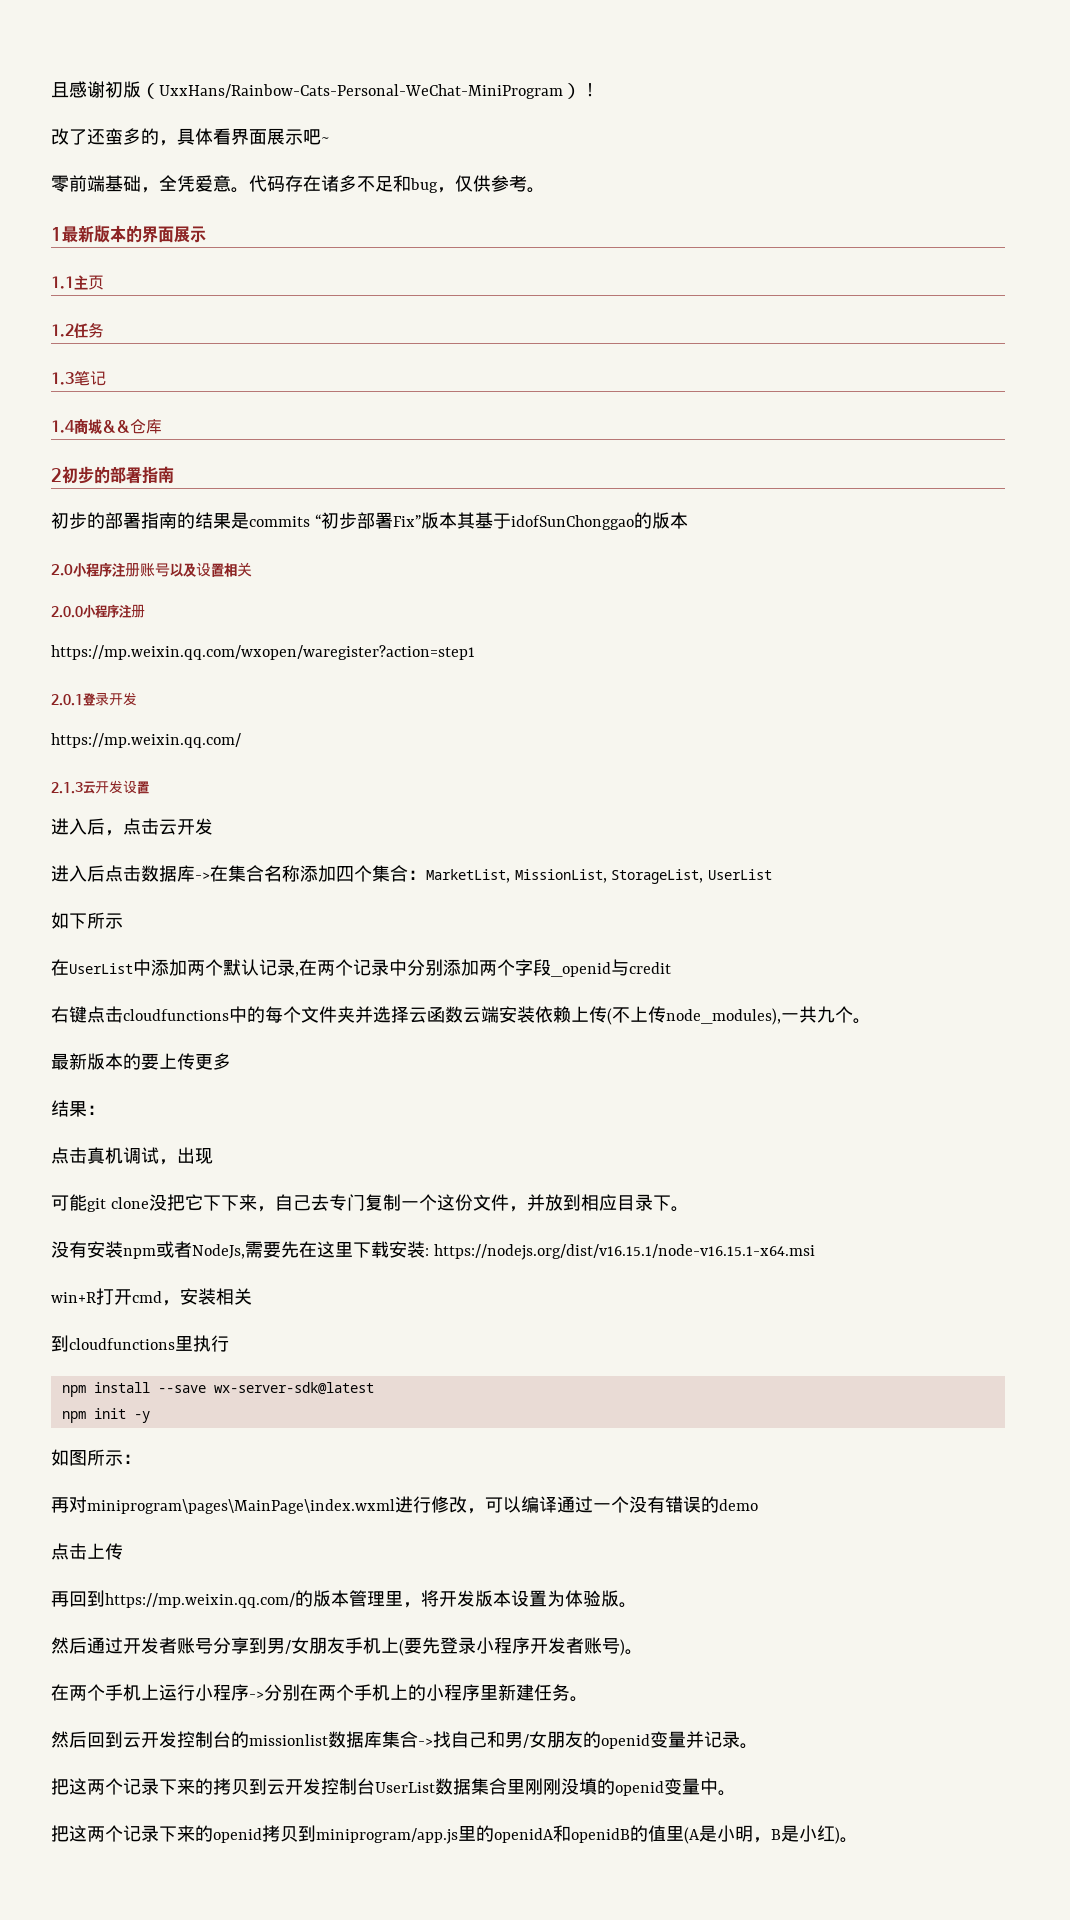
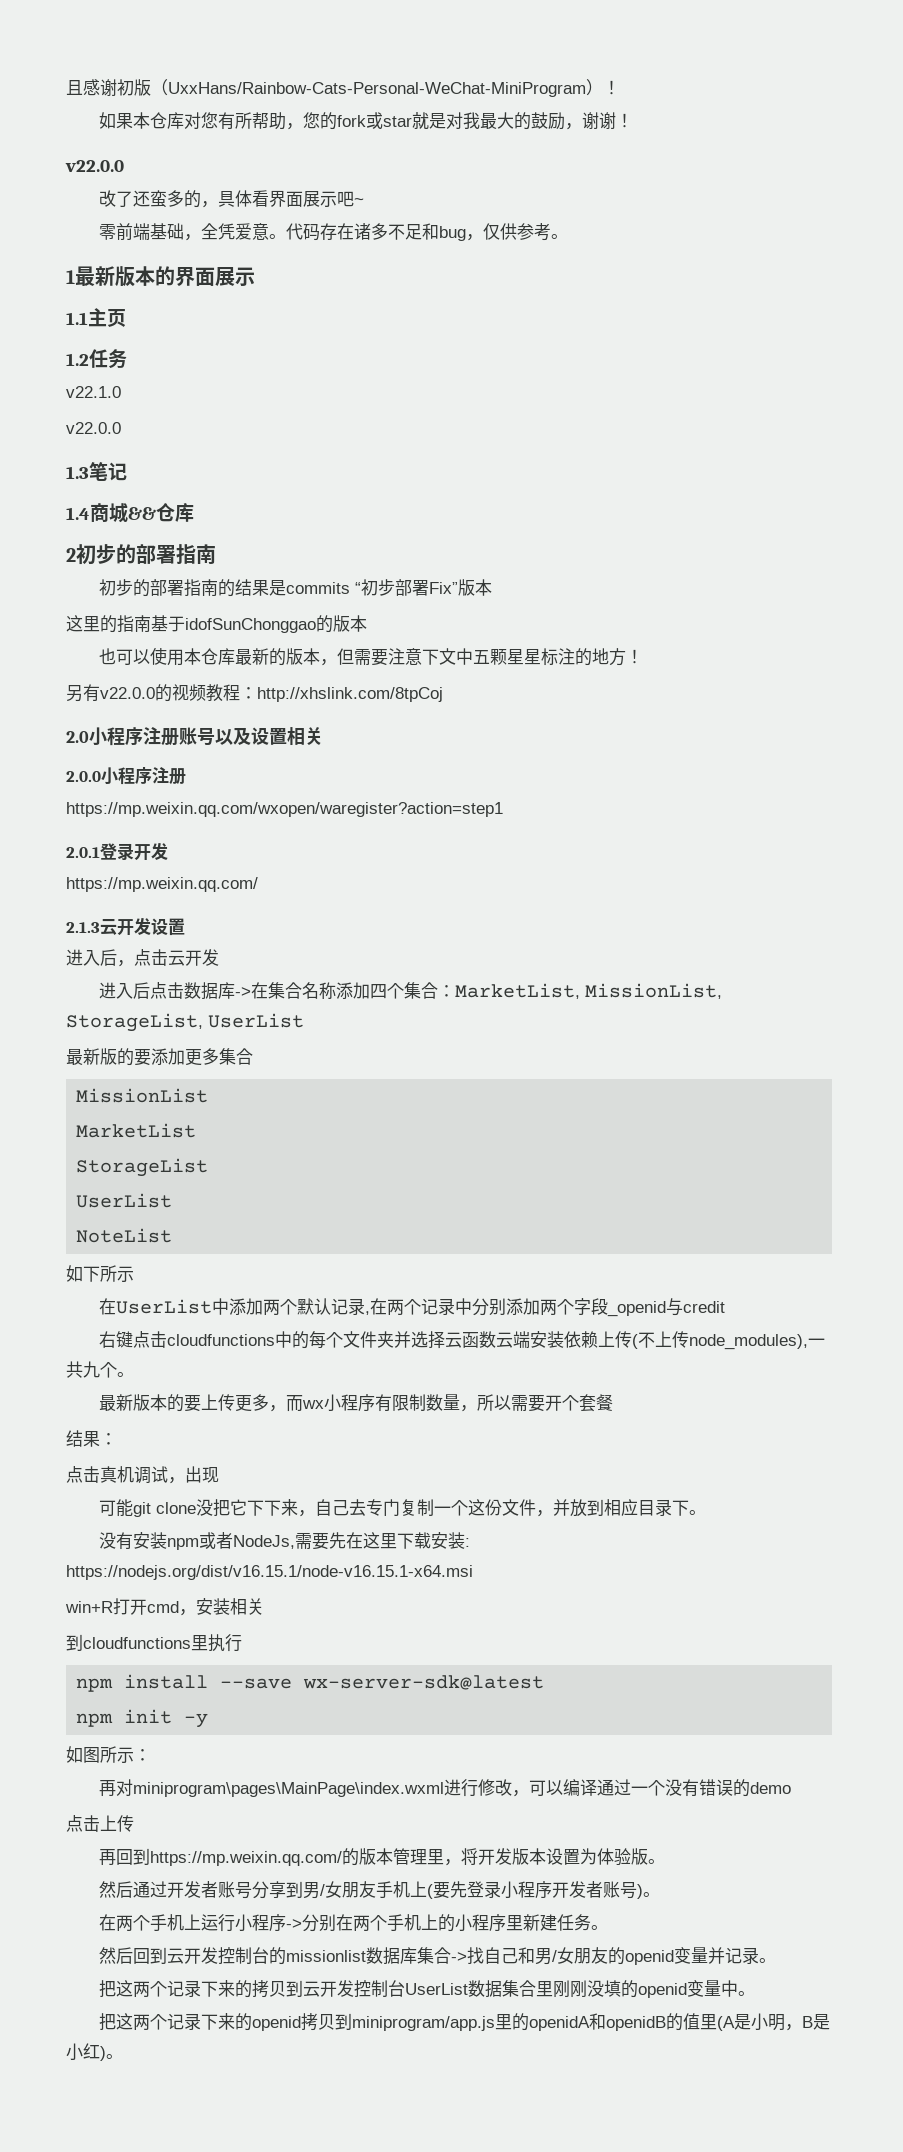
(599, 90) none -> [99,112,634,130] [65,160,124,172] // 如果本仓库对您有所帮助，您的fork或star就是对我最大的鼓励，谢谢！ // v22.0.0
(104, 330) none -> [66,386,121,398] [66,422,121,434] // v22.1.0 // v22.0.0
[456,512,475,529] 其 -> [66,615,151,633] // 这里的指南
(688, 520) none -> [99,647,644,666] [66,684,443,702] // 也可以使用本仓库最新的版本，但需要注意下文中五颗星星标注的地方！ // 另有v22.0.0的视频教程：http://xhslink.com/8tpCoj
(773, 874) none -> [66,1048,253,1066] [76,1088,209,1103] [76,1123,197,1138] [76,1158,209,1177] [76,1193,173,1208] [76,1228,173,1243] // 最新版的要添加更多集合 // MissionList // MarketList // StorageList // UserList // NoteList
(231, 1061) none -> [269,1394,614,1412] ，而wx小程序有限制数量，所以需要开个套餐

